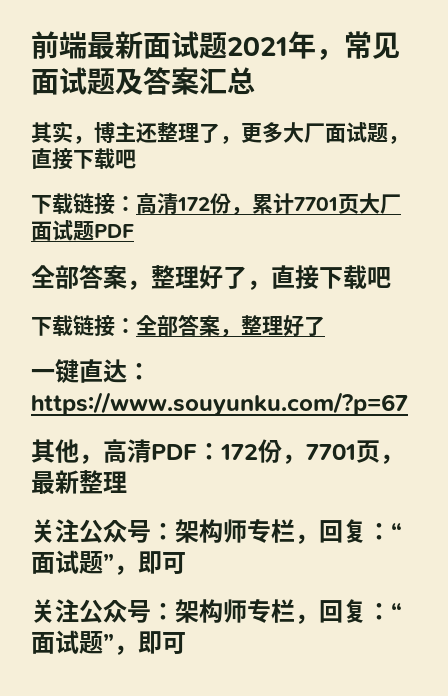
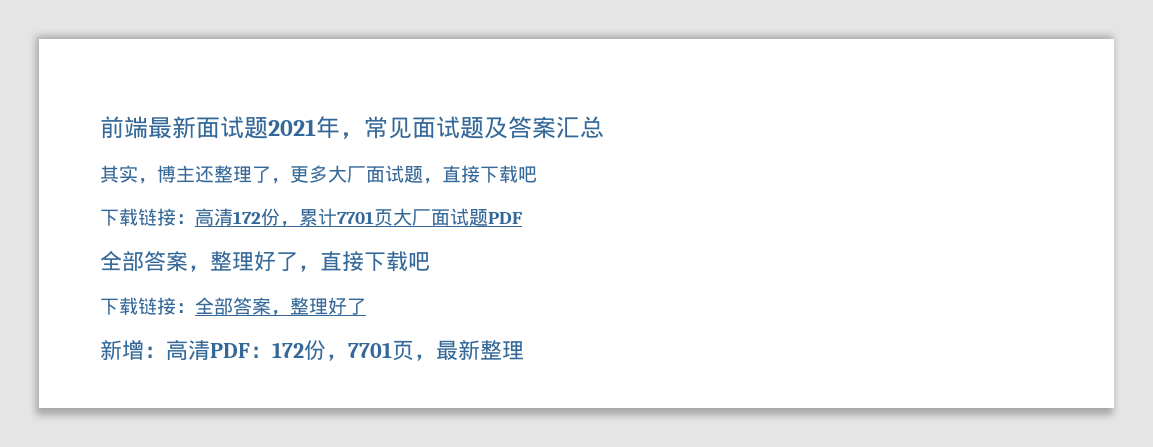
[31,359,151,383] [31,392,408,416] [31,439,103,464] 一键直达：https://www.souyunku.com/?p=67 // 其他， -> [100,340,166,360] 新增：
[31,519,402,544] [31,550,186,575] [31,599,402,624] [31,630,186,655] // 关注公众号：架构师专栏，回复：“面试题”，即可 // 关注公众号：架构师专栏，回复：“面试题”，即可 -> (524, 350) none

